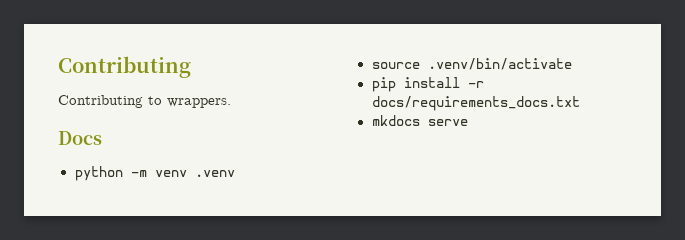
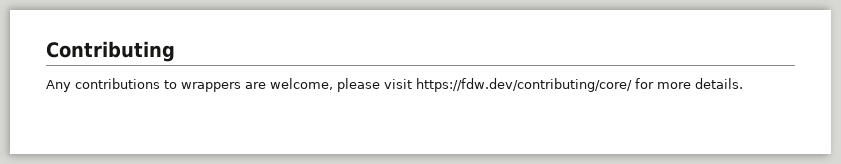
[58,95,231,108] [58,131,102,145] [74,166,235,181] [371,58,572,70] [371,77,484,92] [371,96,580,111] [371,115,468,126] Contributing to wrappers. // Docs // python -m venv .venv // source .venv/bin/activate // pip install -r docs/requirements_docs.txt // mkdocs serve -> [46,78,743,92] Any contributions to wrappers are welcome, please visit https://fdw.dev/contributing/core/ for more details.

